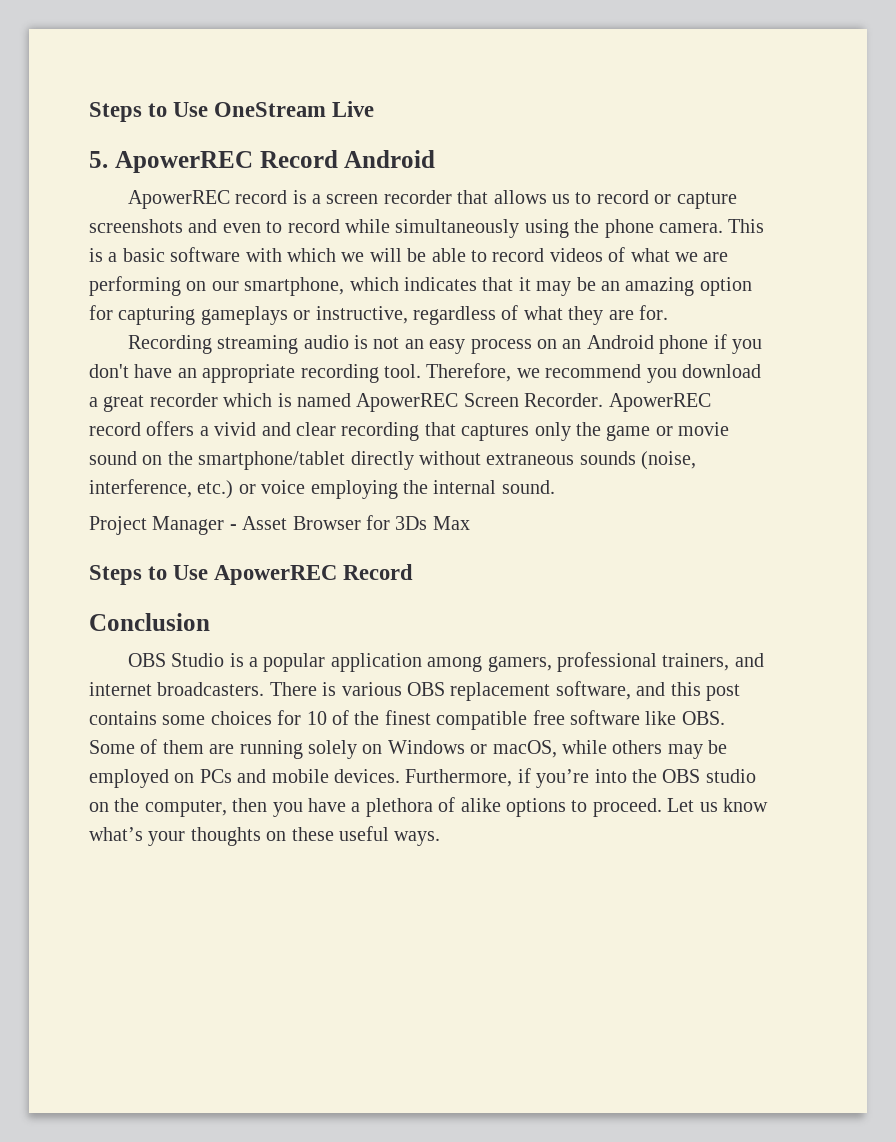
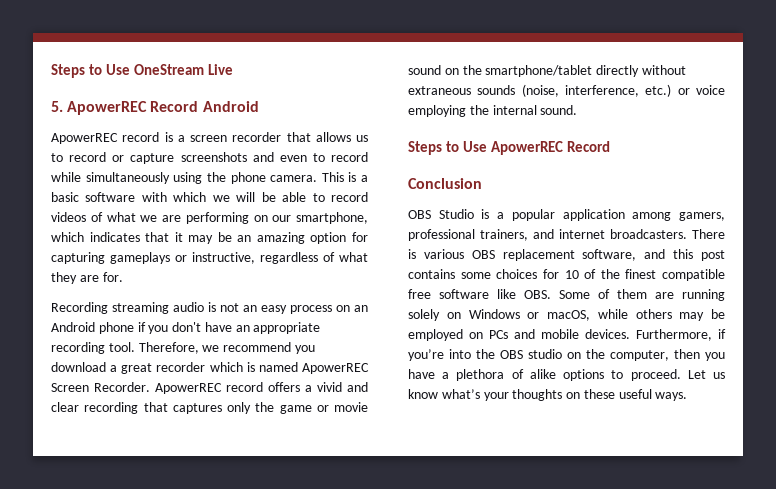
[89,515,470,535] // Project Manager - Asset Browser for 3Ds Max -> (578, 110) none

